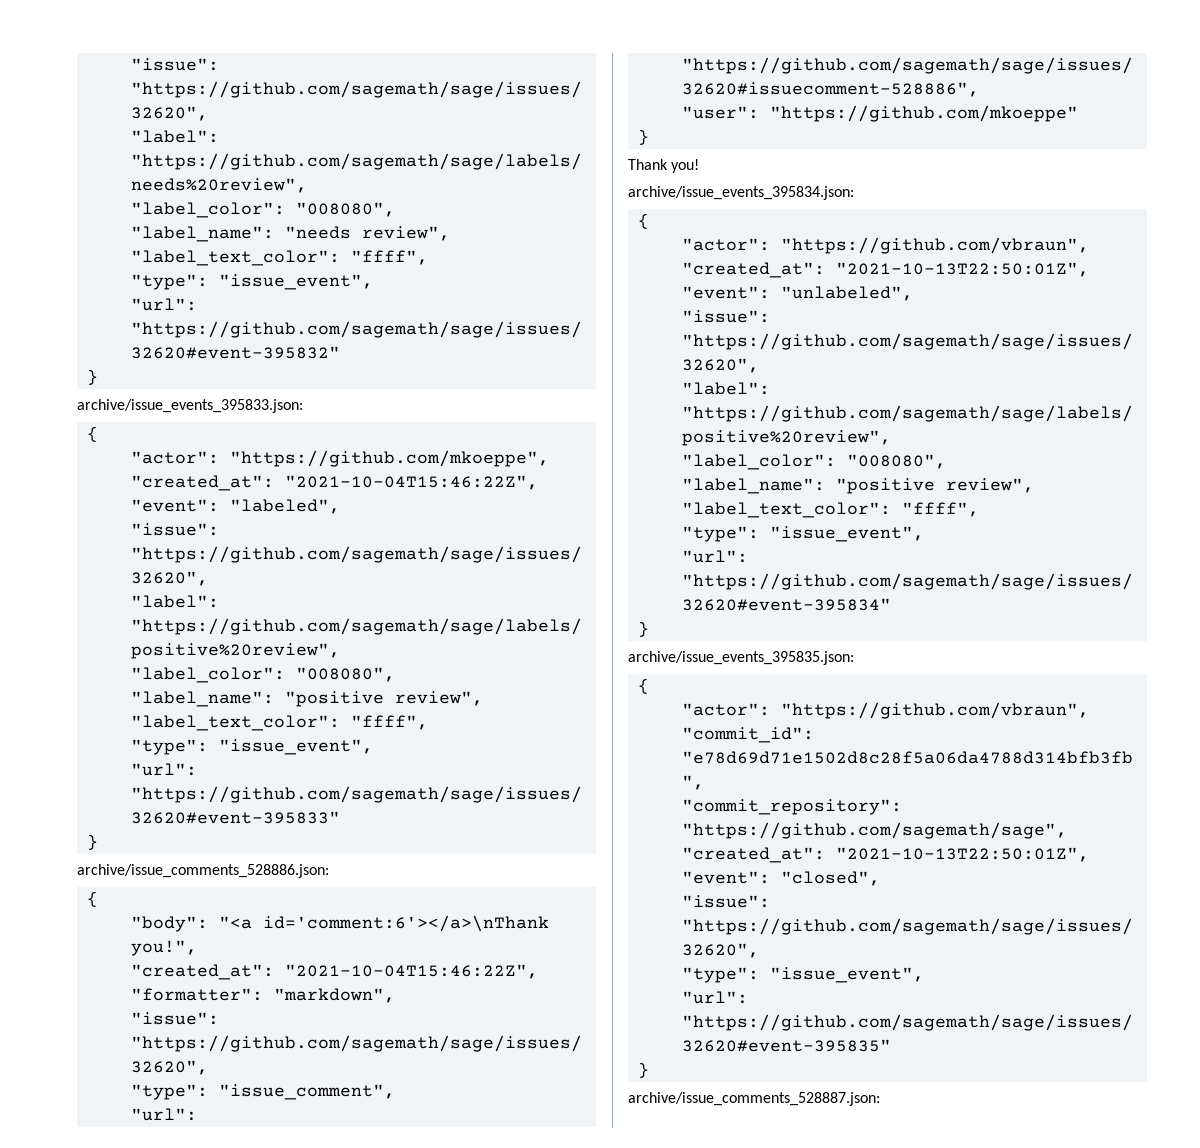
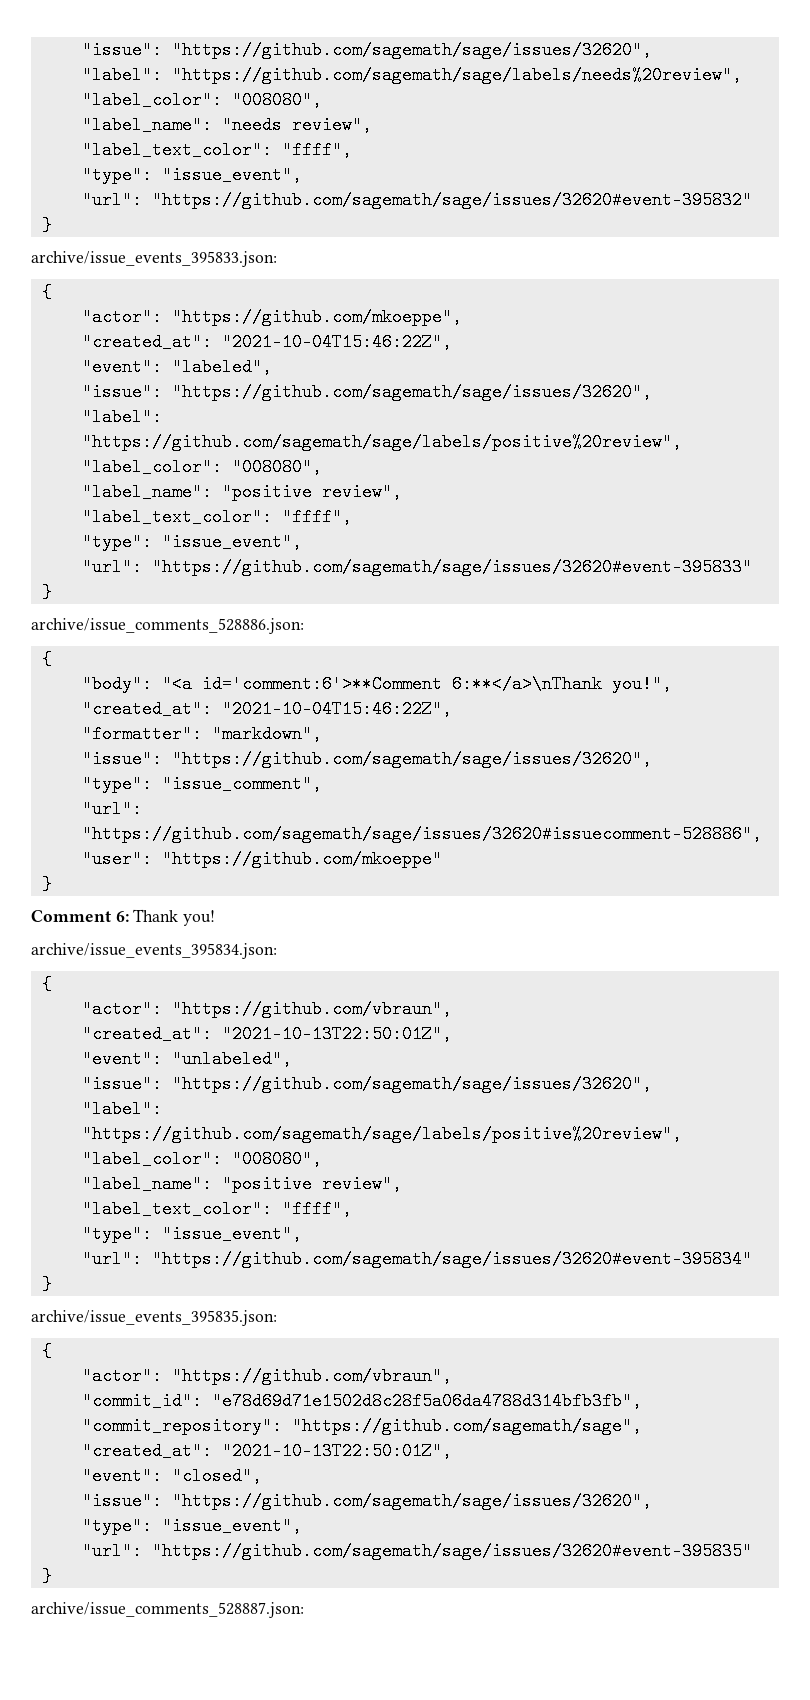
[262,915,549,932] id='comment:6'></a>\nThank -> [201,675,602,693] id='comment:6'>**Comment 6:**</a>\nThank
(649, 137) none -> [31,910,129,922] Comment 6:

